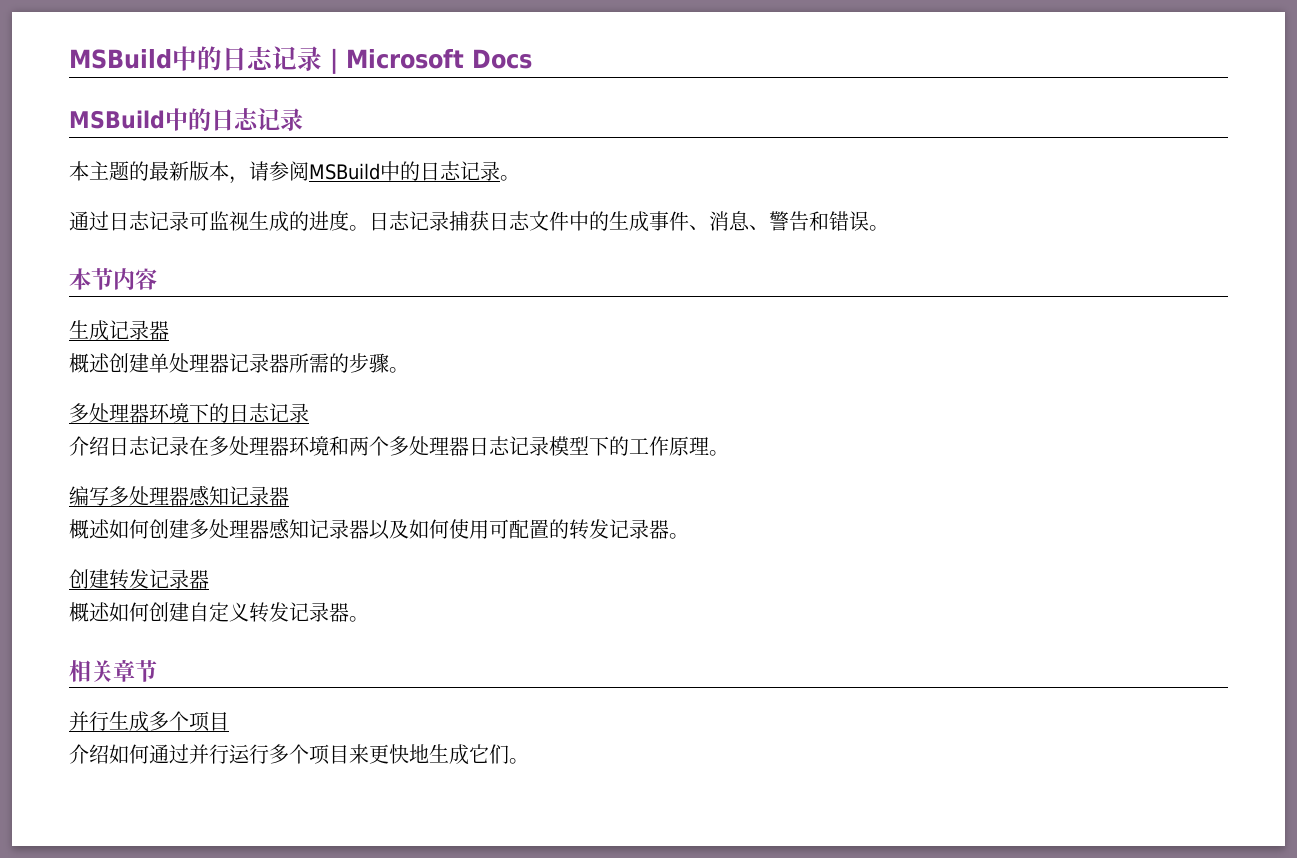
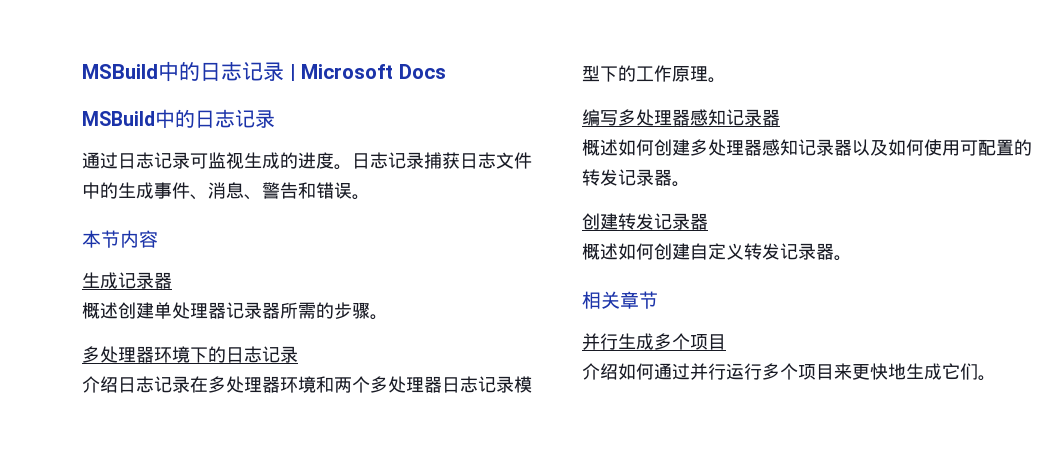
[69,161,520,184] // 本主题的最新版本，请参阅MSBuild中的日志记录。 -> (275, 119) none

